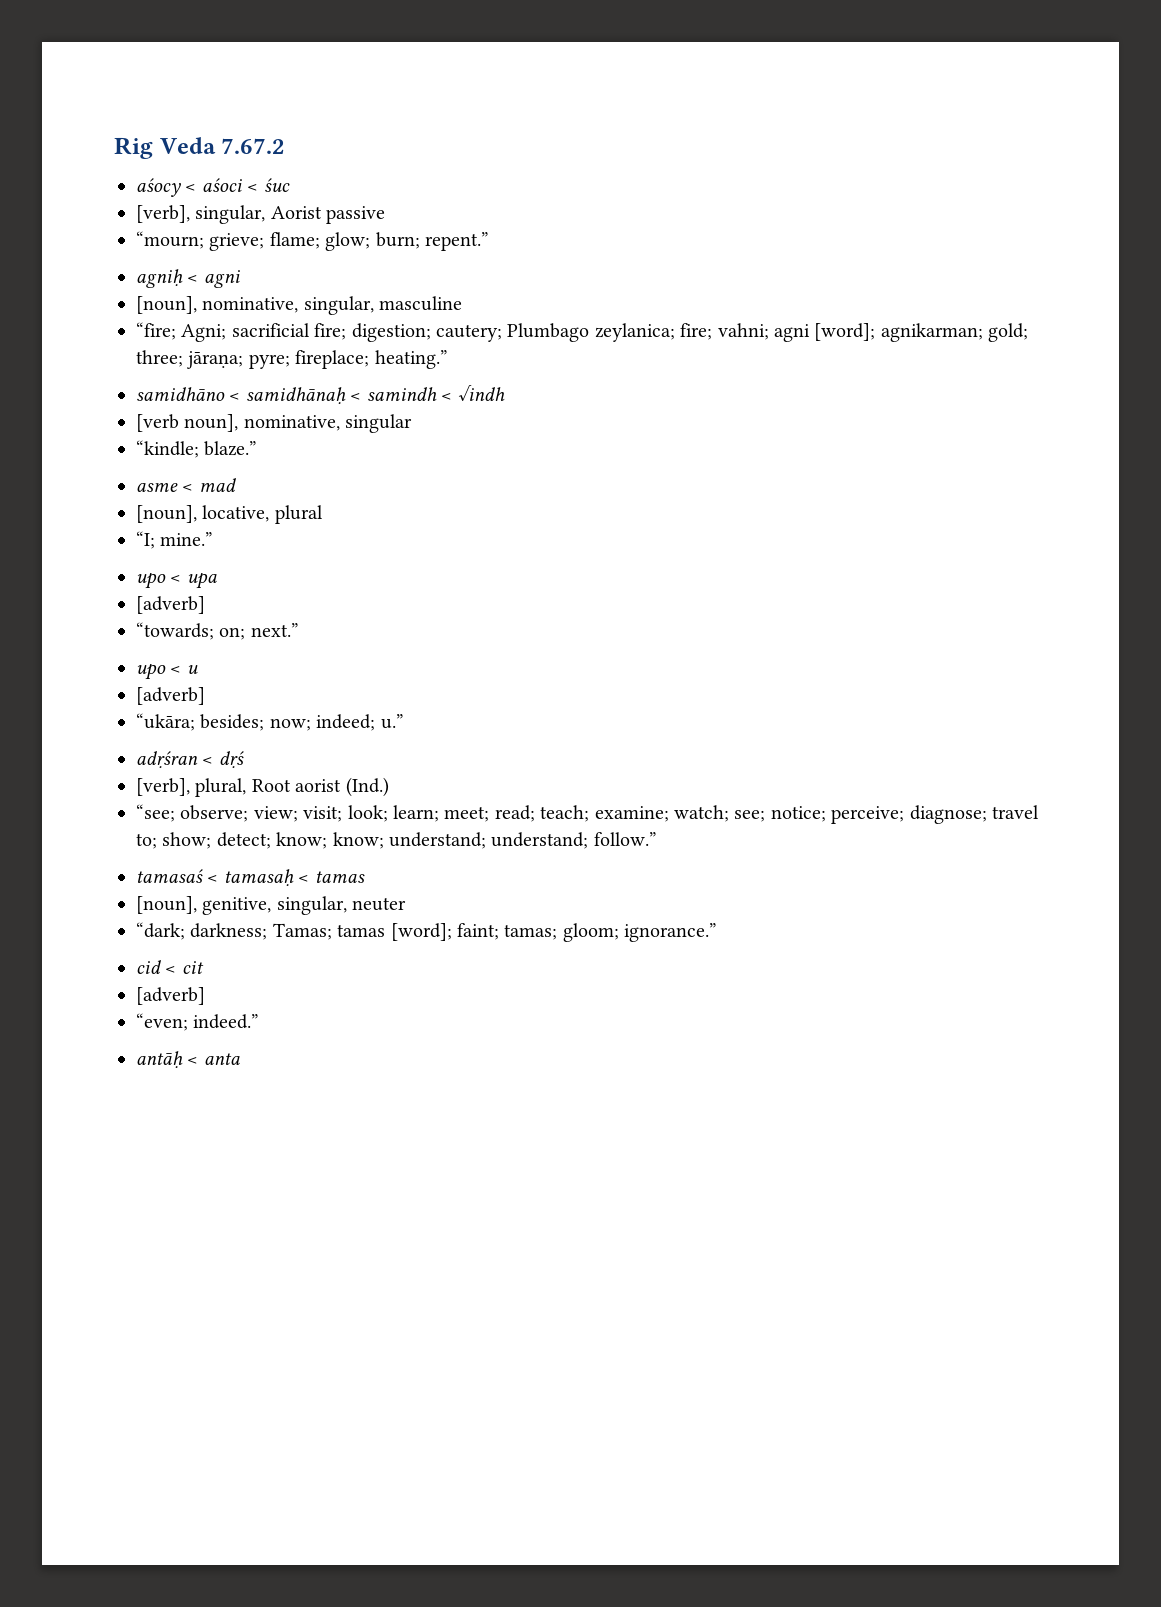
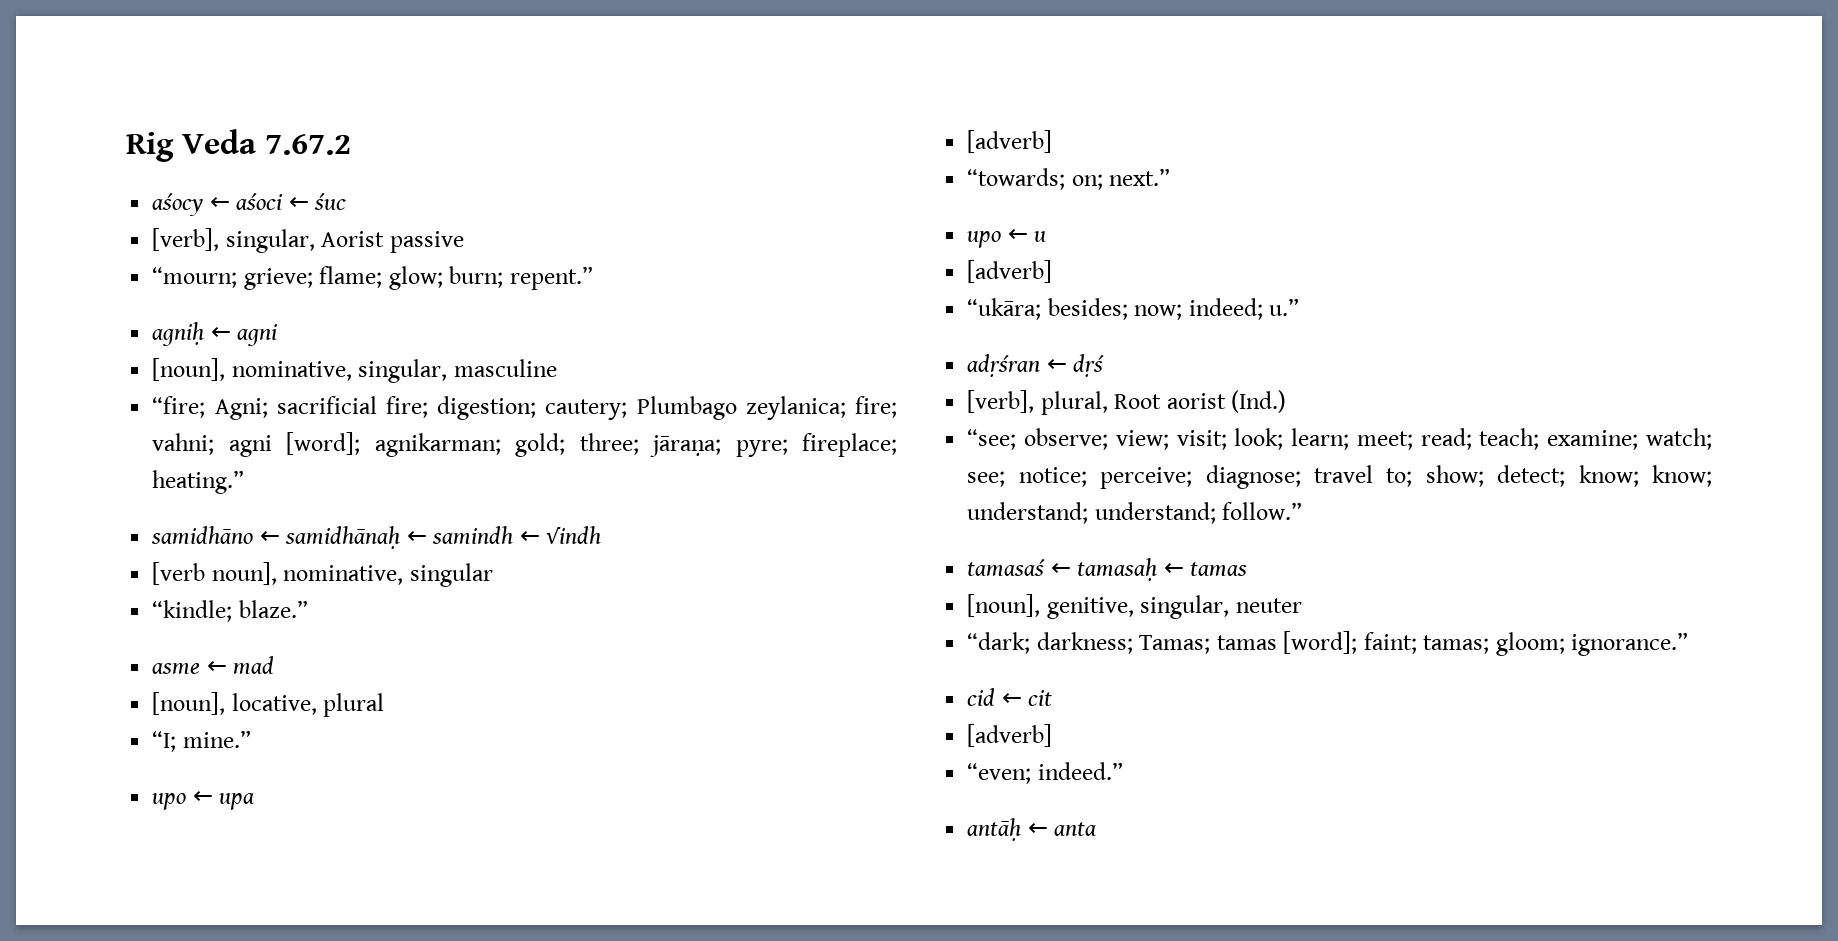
[185,178,259,192] < aśoci < -> [209,193,309,210] ← aśoci ←
[187,275,199,283] < -> [210,327,231,340] ←
[229,387,452,404] < samidhānaḥ < samindh < -> [259,526,540,549] ← samidhānaḥ ← samindh ←
[182,484,194,492] < -> [206,661,227,674] ←
[170,575,182,583] < -> [192,791,213,804] ←
[170,666,182,674] < -> [1007,229,1028,242] ←
[202,757,214,765] < -> [1046,359,1067,372] ←
[207,869,310,886] < tamasaḥ < -> [1050,558,1184,581] ← tamasaḥ ←
[165,966,177,974] < -> [1001,693,1022,706] ←
[187,1057,199,1065] < -> [1027,823,1048,836] ←

